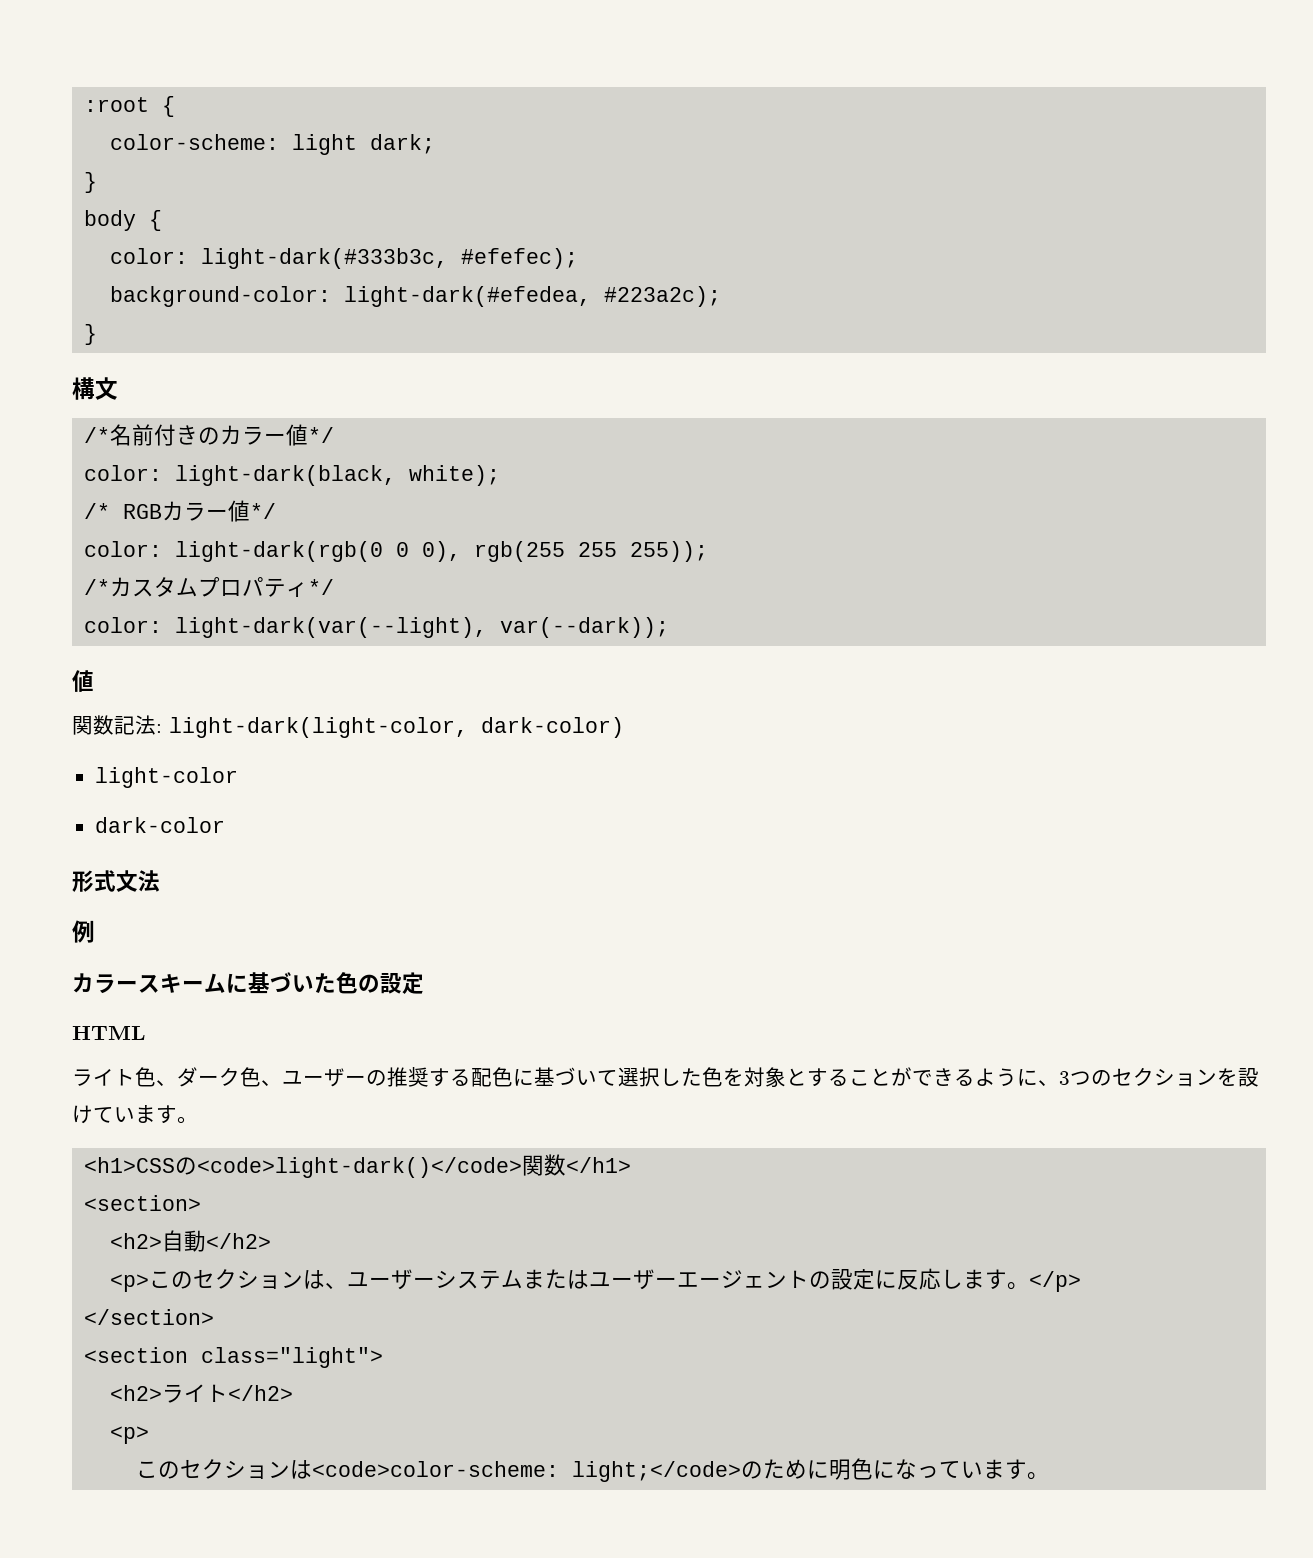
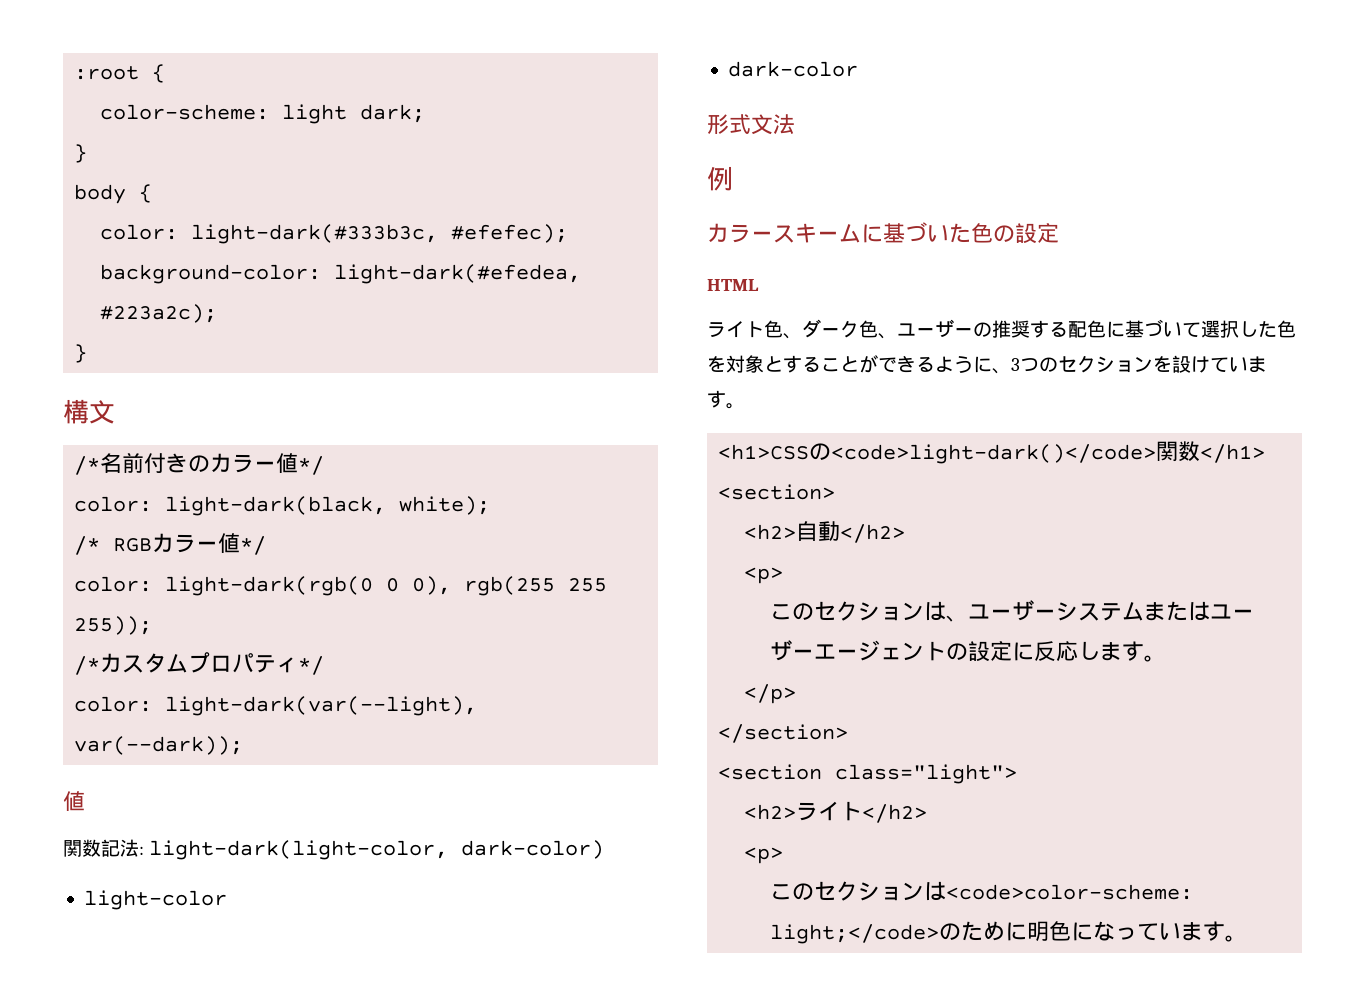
(150, 1283) none -> (784, 575) //
(1030, 1286) none -> (1167, 658) //

